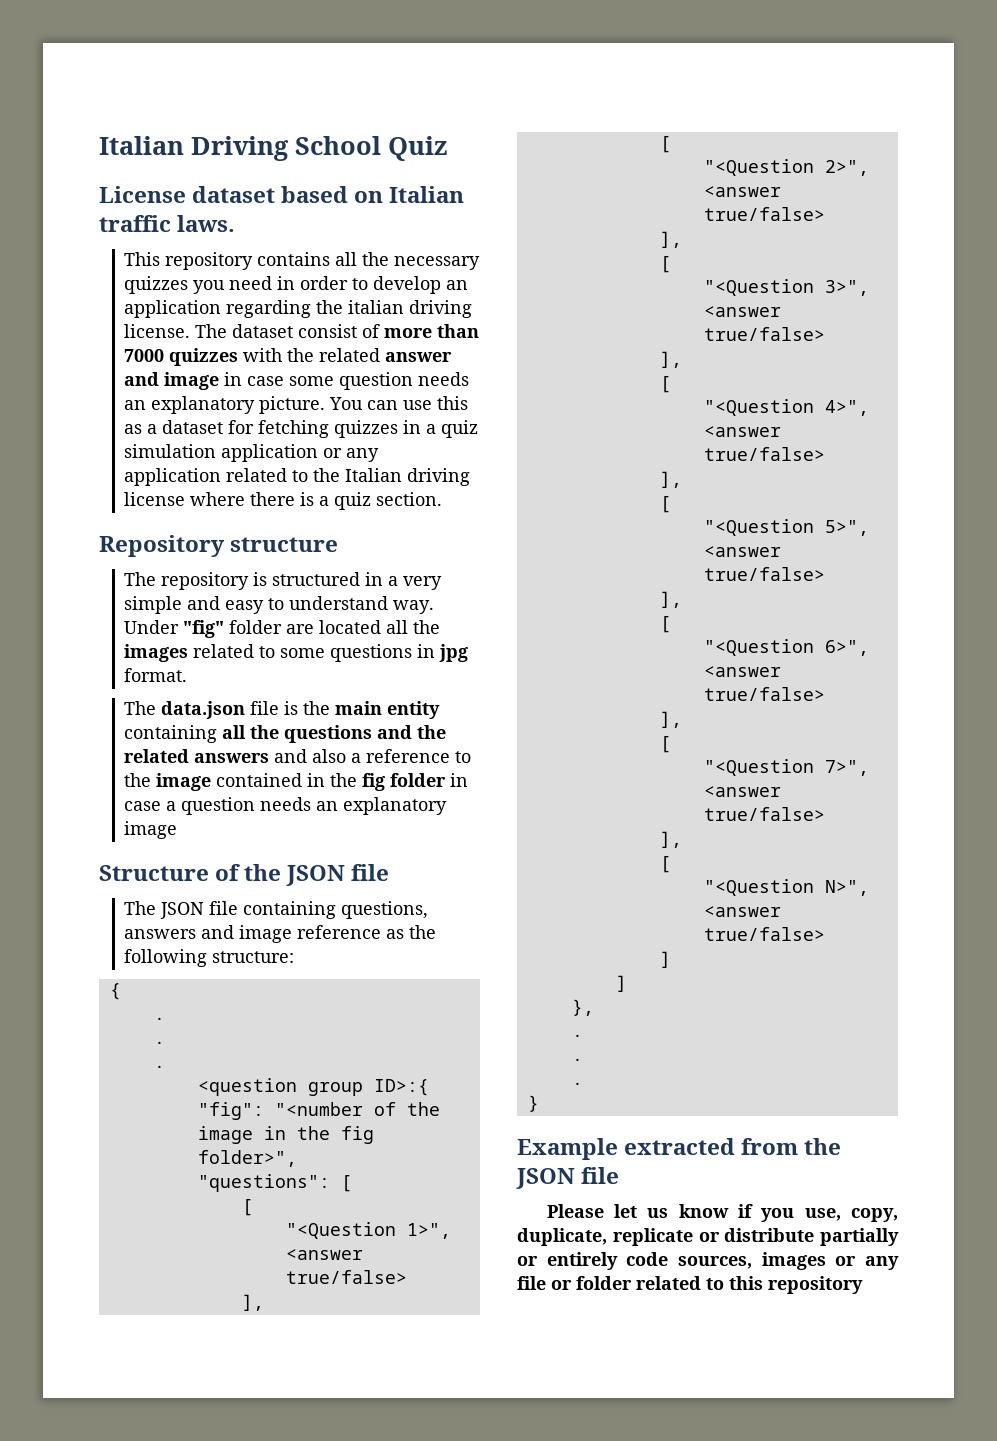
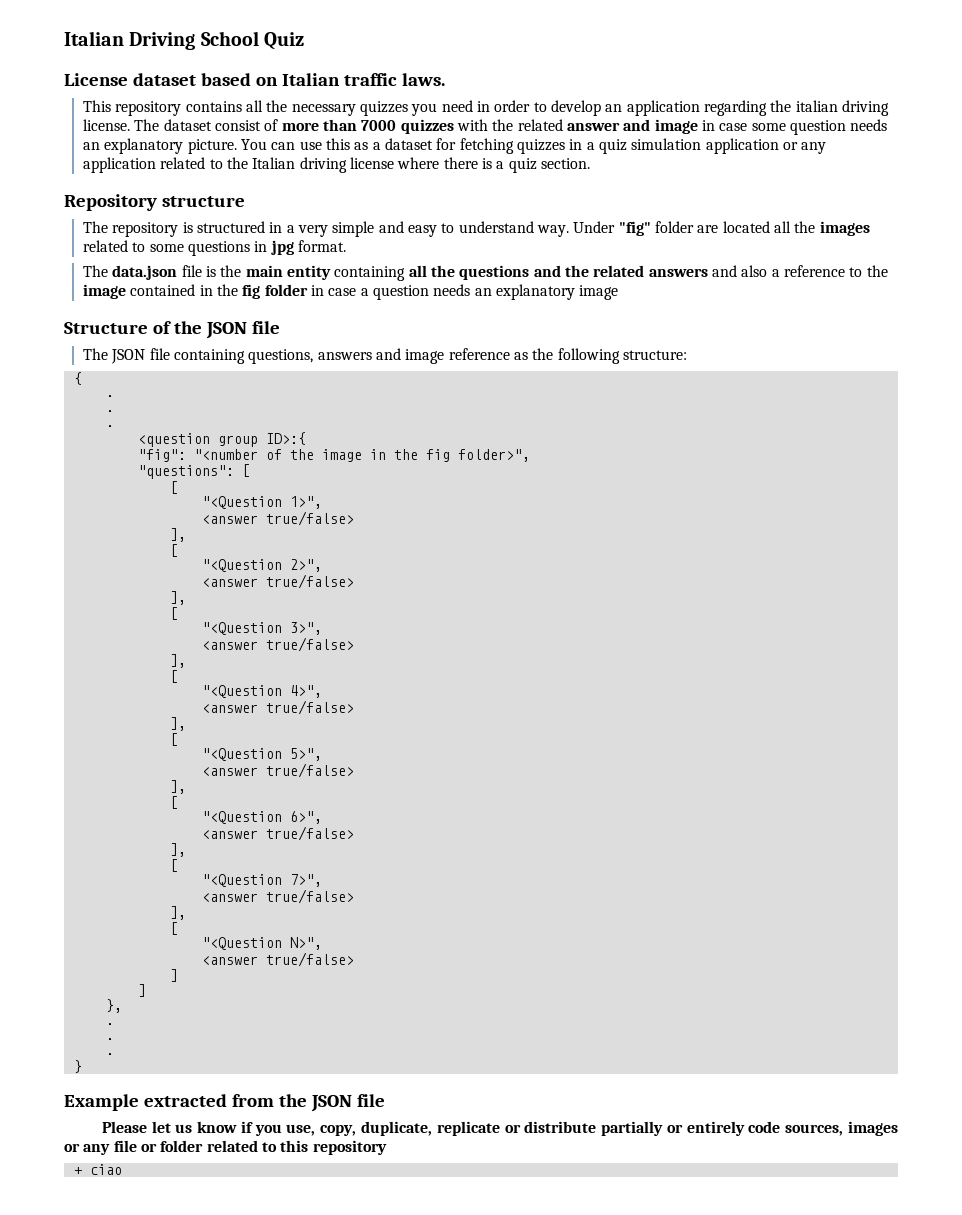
(863, 1285) none -> [73,1164,122,1175] // + ciao

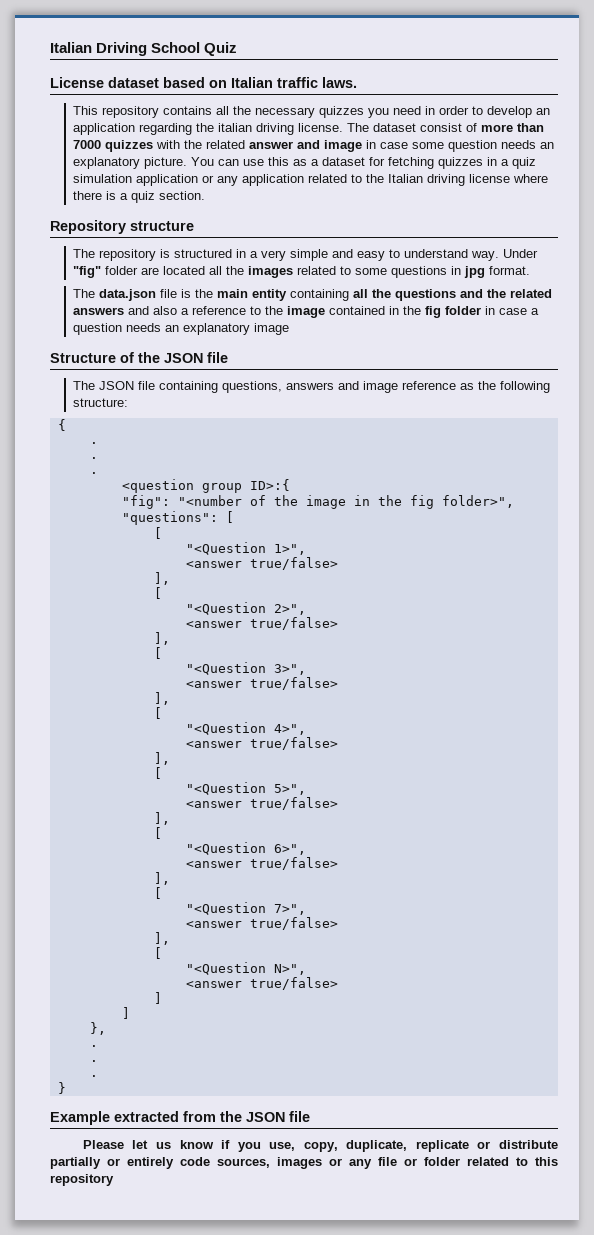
[73,1164,122,1175] // + ciao -> (114, 1180) none

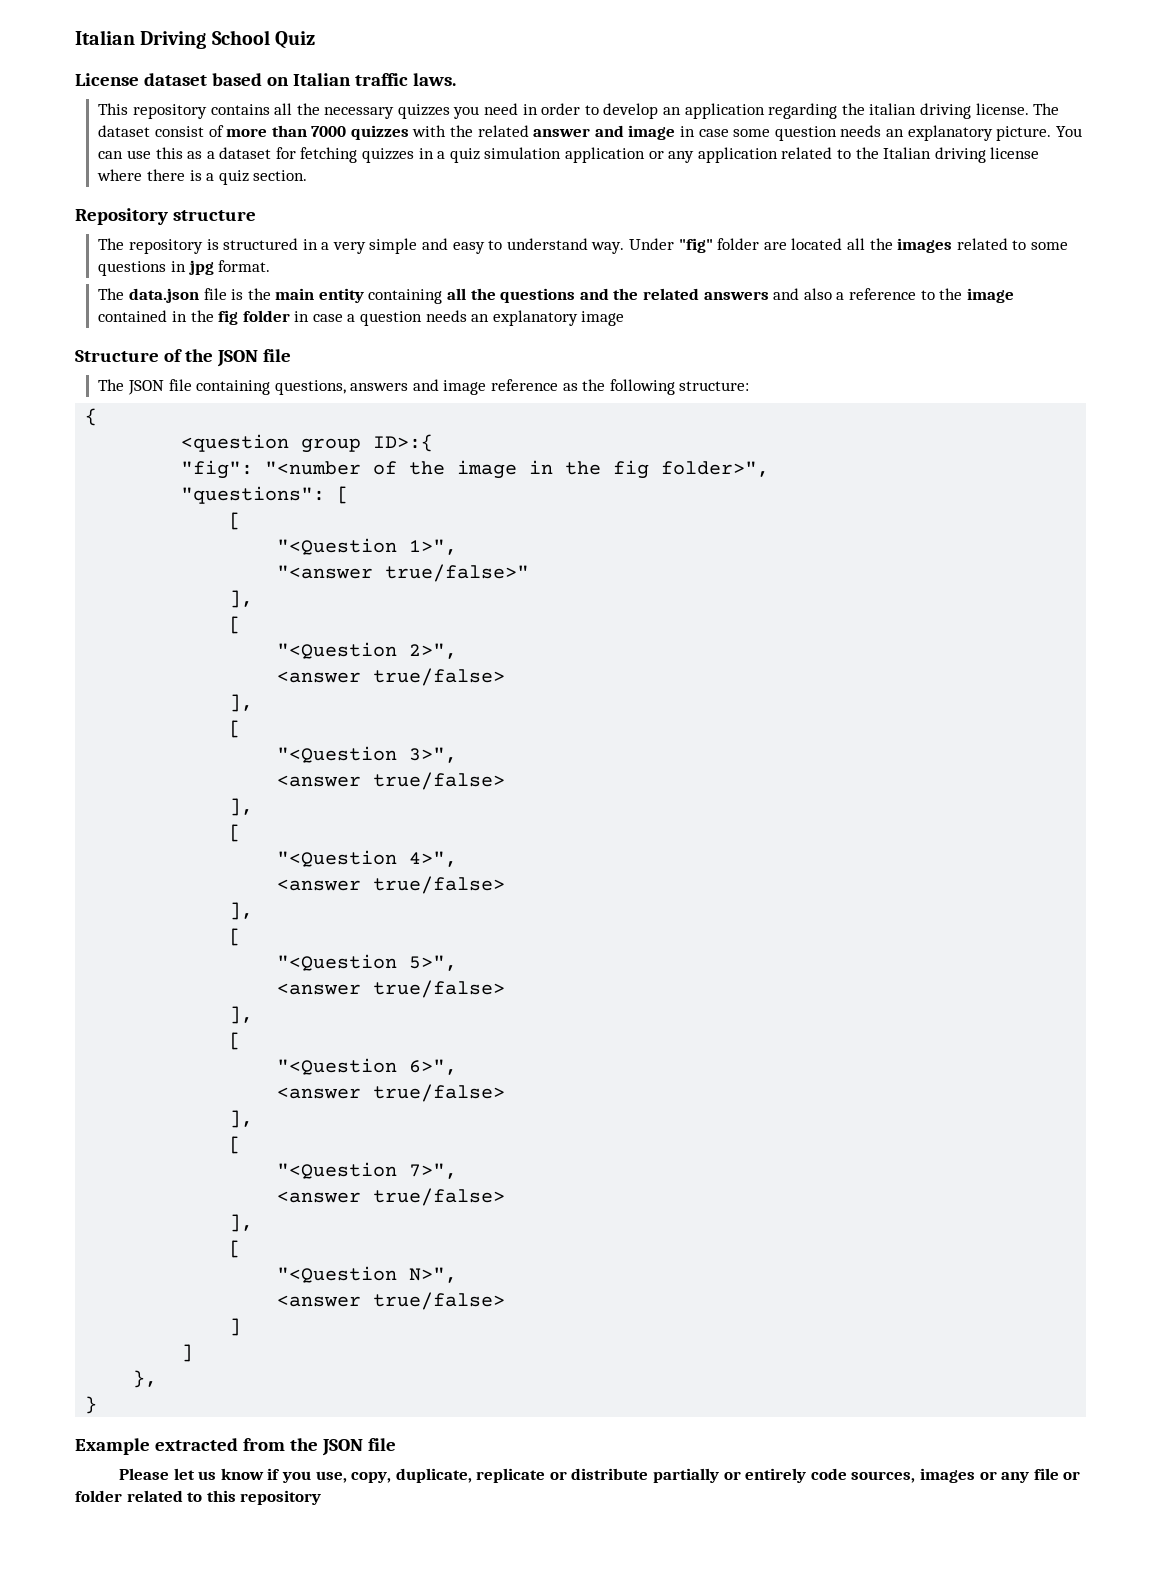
[89,442,98,444] [89,457,98,459] [89,472,98,474] // . // . // . -> (98, 417) none
[185,557,338,570] <answer true/false> -> [277,564,530,582] "<answer true/false>"
[89,1045,98,1047] [89,1060,98,1062] [89,1075,98,1077] // . // . // . -> (158, 1379) none

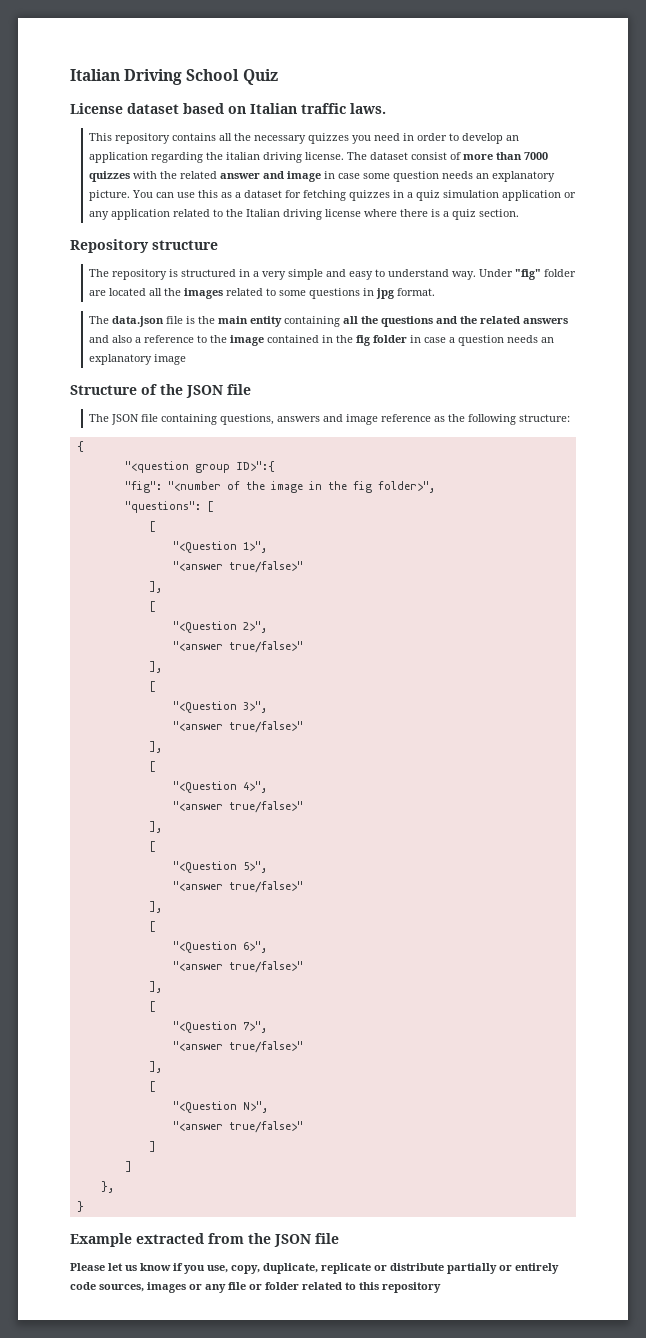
[181,434,434,453] <question group ID>:{ -> [124,461,275,473] "<question group ID>":{
[277,668,506,686] <answer true/false> -> [172,641,303,653] "<answer true/false>"
[277,772,506,790] <answer true/false> -> [172,721,303,733] "<answer true/false>"
[277,876,506,894] <answer true/false> -> [172,801,303,813] "<answer true/false>"
[277,980,506,998] <answer true/false> -> [172,881,303,893] "<answer true/false>"
[277,1084,506,1102] <answer true/false> -> [172,961,303,973] "<answer true/false>"
[277,1188,506,1206] <answer true/false> -> [172,1041,303,1053] "<answer true/false>"
[277,1292,506,1310] <answer true/false> -> [172,1121,303,1133] "<answer true/false>"

